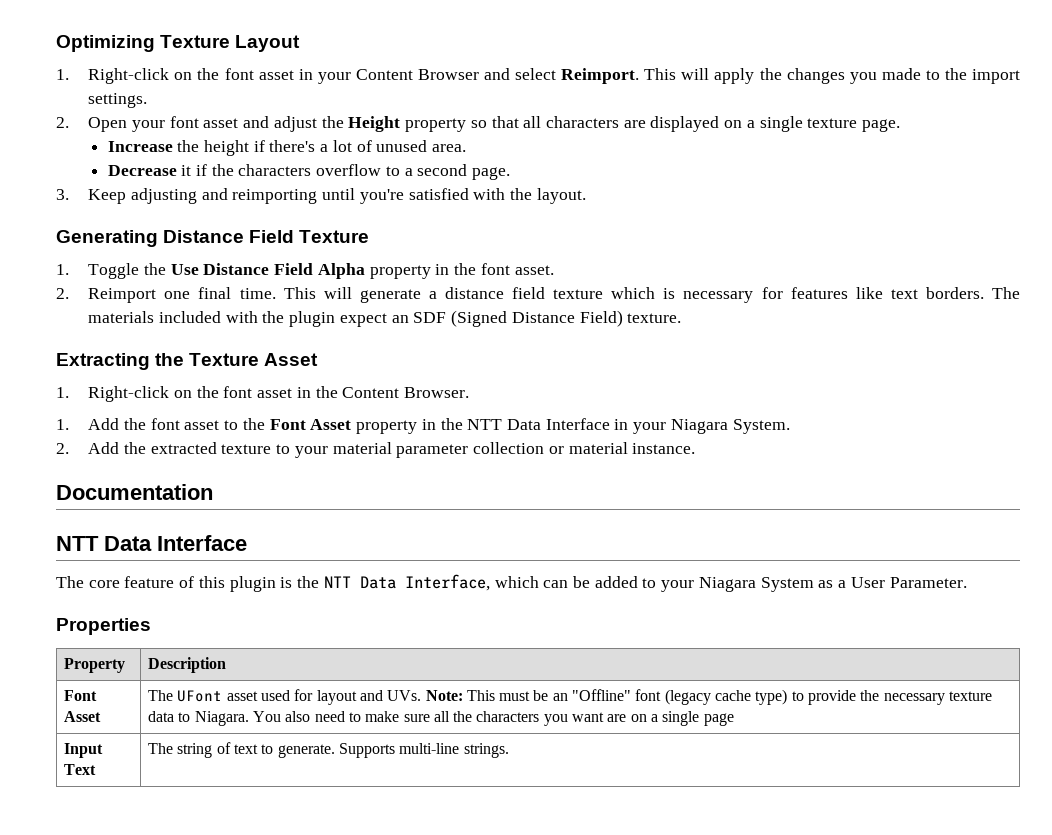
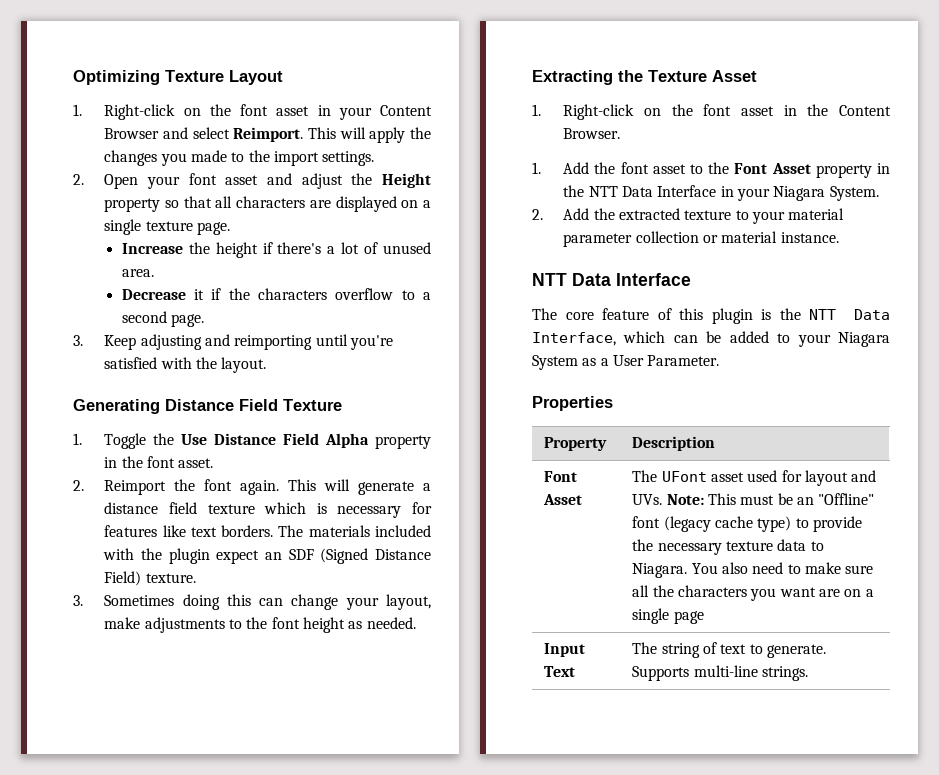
[164,287,276,299] one final time. -> [174,479,280,495] the font again.
(682, 318) none -> [73,594,431,610] [104,617,416,633] // 3. Sometimes doing this can change your layout, make adjustments to the font height as needed.
[56,484,213,500] // Documentation -> (839, 237) none

